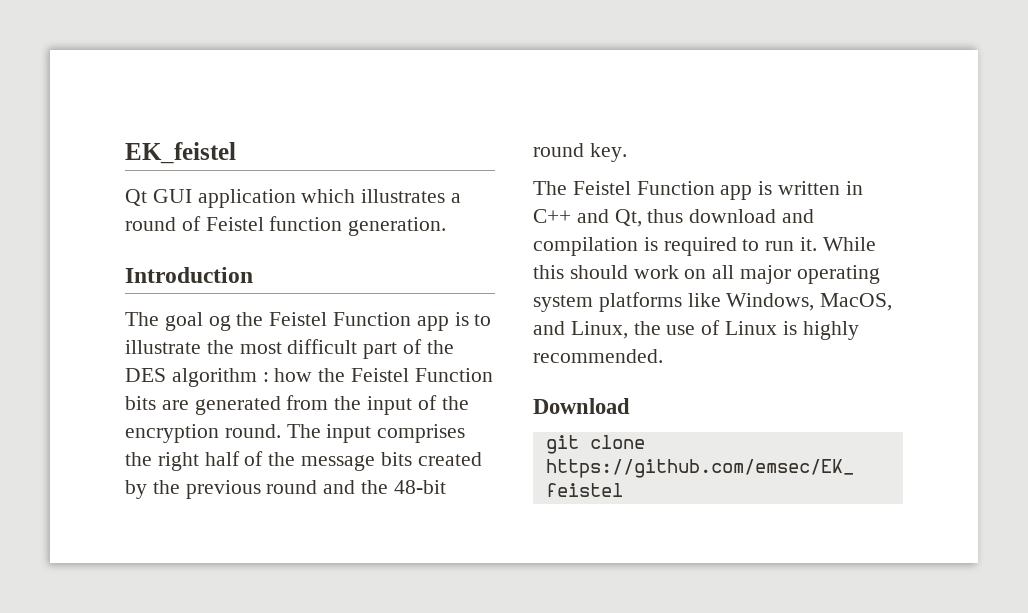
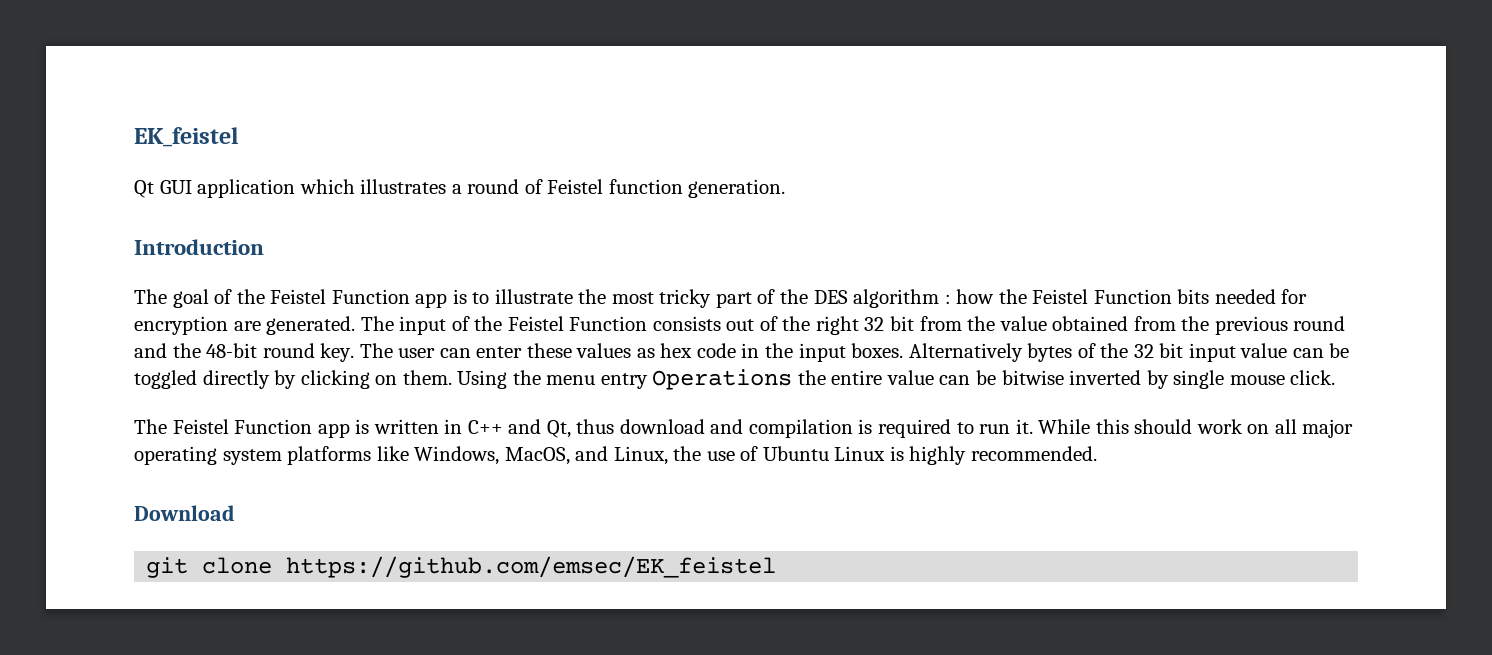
[208,315,231,331] og -> [214,289,233,304] of
[287,339,358,354] difficult -> [659,289,712,308] tricky
[161,395,469,415] [125,424,466,443] [125,451,482,471] [125,480,147,499] are generated from the input of the encryption round. The input comprises the right half of the message bits created by -> [1214,289,1308,304] [134,316,1176,335] needed for encryption are generated. The input of the Feistel Function consists out of the right 32 bit from the value obtained from
(627, 152) none -> [359,343,1350,362] [134,369,1336,390] The user can enter these values as hex code in the input boxes. Alternatively bytes of the 32 bit input value can be toggled directly by clicking on them. Using the menu entry Operations the entire value can be bitwise inverted by single mouse click.
(721, 327) none -> [762,446,829,461] Ubuntu

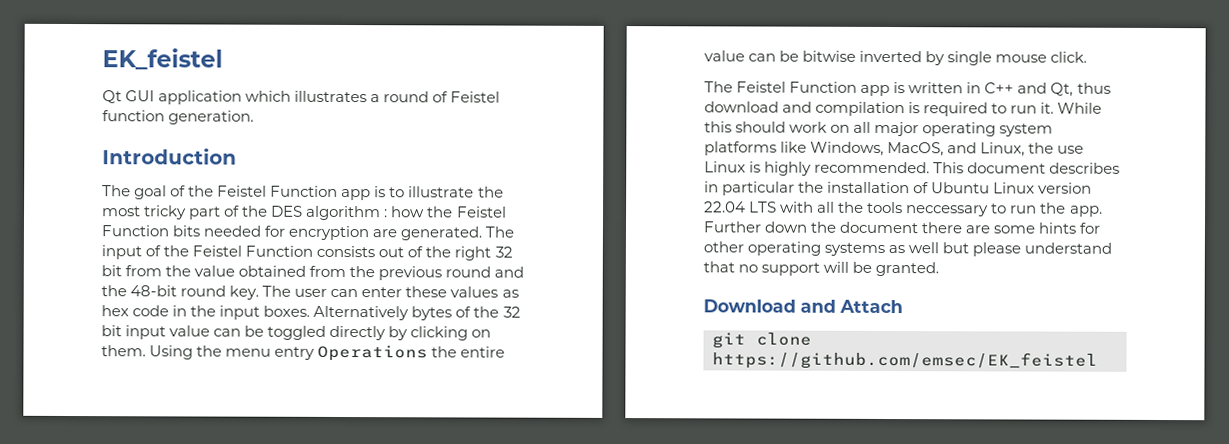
[740,446,829,461] of Ubuntu -> (1085, 149) none
(1098, 453) none -> [933,162,1121,174] [704,181,1093,196] [704,201,1103,217] [703,221,1102,234] [703,241,1113,257] [703,261,940,277] This document describes in particular the installation of Ubuntu Linux version 22.04 LTS with all the tools neccessary to run the app. Further down the document there are some hints for other operating systems as well but please understand that no support will be granted.
(235, 513) none -> [800,299,903,314] and Attach

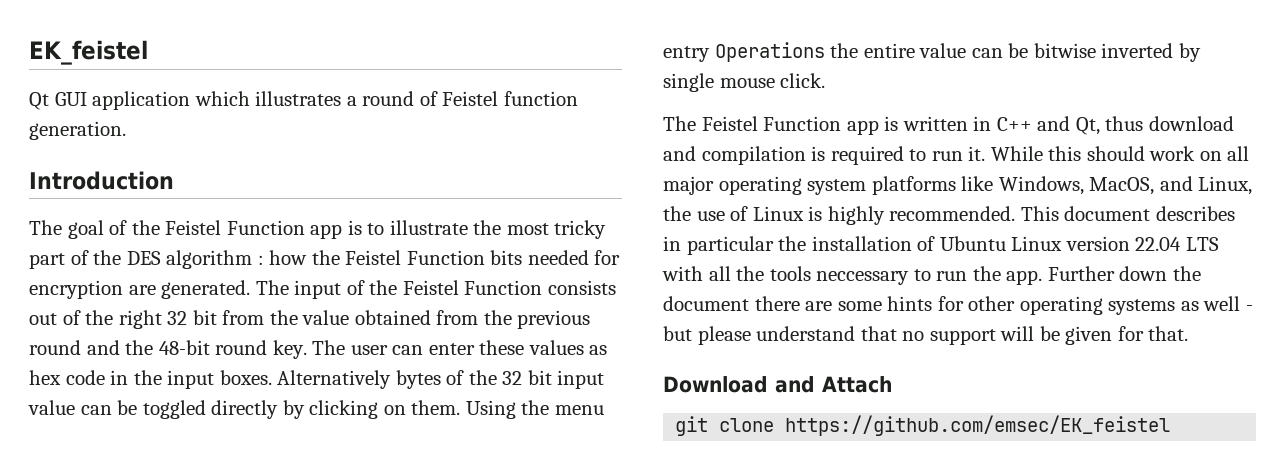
(1085, 149) none -> [730,206,749,221] of
(940, 248) none -> [1245,305,1253,311] -
[875,261,940,277] granted. -> [1065,326,1189,345] given for that.

